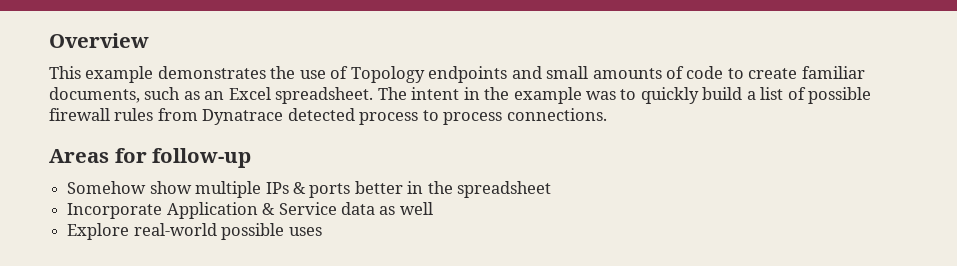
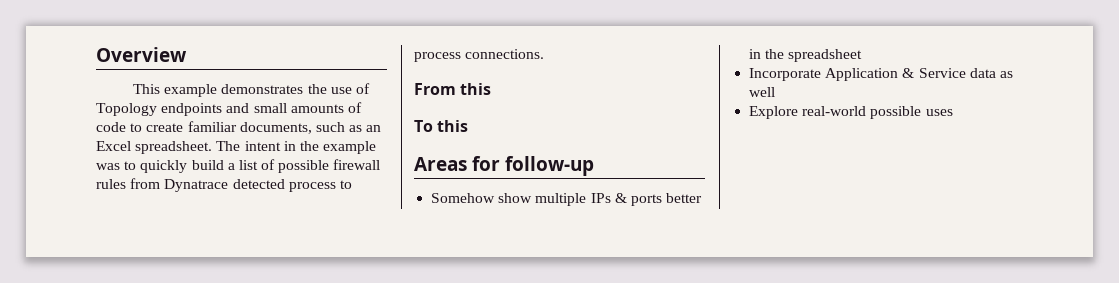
(607, 114) none -> [414,83,492,95] [414,120,469,132] // From this // To this

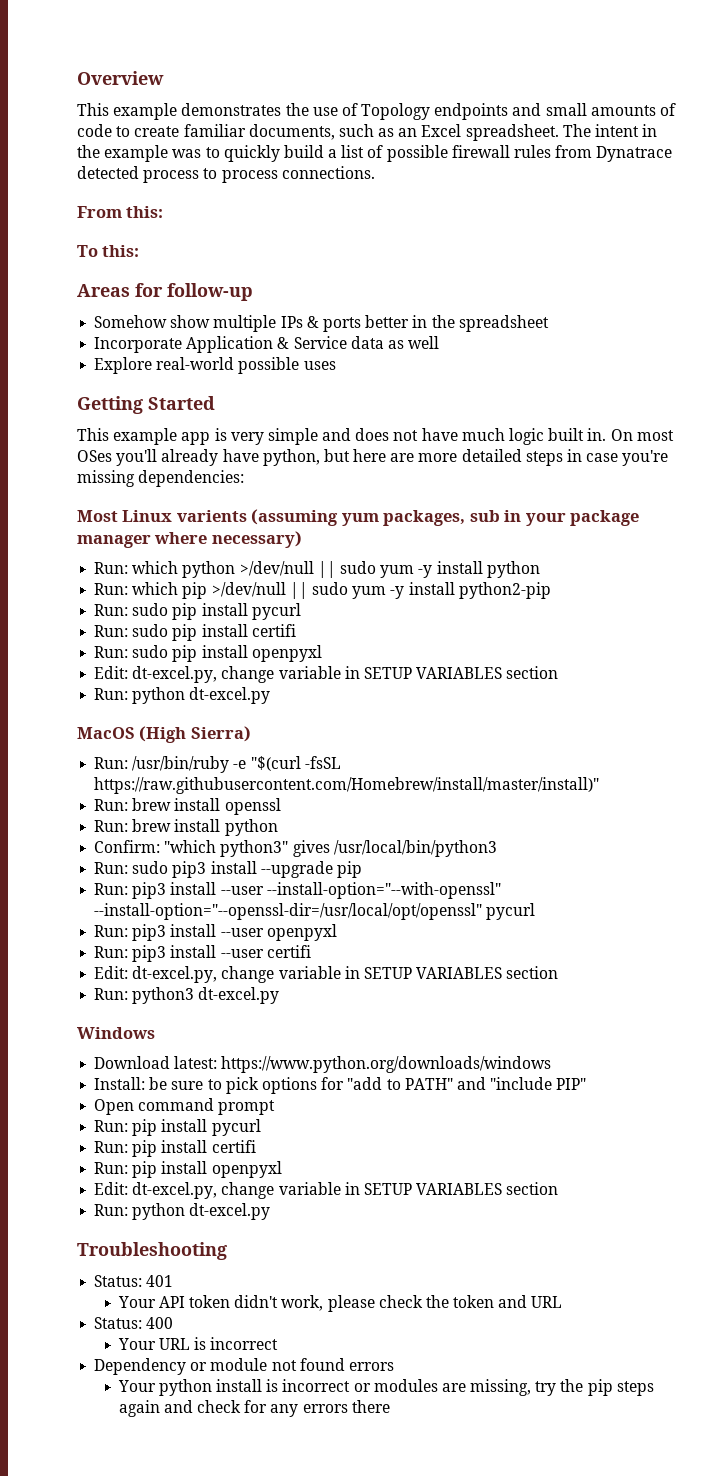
[460,83,492,95] this -> [126,206,164,218] this:
[437,120,469,132] this -> [102,245,140,257] this:
(953, 112) none -> [77,396,215,414] [77,428,674,445] [77,449,669,466] [77,470,245,487] [77,509,640,526] [77,531,302,548] [94,561,540,578] [94,582,551,599] [94,603,301,620] [94,624,296,641] [94,645,322,662] [94,666,559,683] [94,687,271,704] [77,726,251,743] [94,756,341,773] [94,777,600,794] [94,798,281,815] [94,819,278,836] [94,840,497,857] [94,861,362,878] [94,882,501,899] [94,903,536,920] [94,924,337,941] [94,945,311,962] [94,966,559,983] [94,987,280,1004] [77,1027,155,1039] [94,1056,552,1073] [94,1077,587,1094] [94,1098,276,1115] [94,1119,261,1136] [94,1140,256,1157] [94,1161,282,1178] [94,1182,559,1199] [94,1203,271,1220] [77,1242,227,1260] [94,1275,174,1287] [117,1295,563,1312] [94,1317,174,1329] [117,1337,279,1350] [94,1358,394,1375] [117,1379,654,1396] [118,1400,390,1417] // Getting Started // This example app is very simple and does not have much logic built in. On most OSes you'll already have python, but here are more detailed steps in case you're missing dependencies: // Most Linux varients (assuming yum packages, sub in your package manager where necessary) // Run: which python >/dev/null || sudo yum -y install python // Run: which pip >/dev/null || sudo yum -y install python2-pip // Run: sudo pip install pycurl // Run: sudo pip install certifi // Run: sudo pip install openpyxl // Edit: dt-excel.py, change variable in SETUP VARIABLES section // Run: python dt-excel.py // MacOS (High Sierra) // Run: /usr/bin/ruby -e "$(curl -fsSL https://raw.githubusercontent.com/Homebrew/install/master/install)" // Run: brew install openssl // Run: brew install python // Confirm: "which python3" gives /usr/local/bin/python3 // Run: sudo pip3 install --upgrade pip // Run: pip3 install --user --install-option="--with-openssl" --install-option="--openssl-dir=/usr/local/opt/openssl" pycurl // Run: pip3 install --user openpyxl // Run: pip3 install --user certifi // Edit: dt-excel.py, change variable in SETUP VARIABLES section // Run: python3 dt-excel.py // Windows // Download latest: https://www.python.org/downloads/windows // Install: be sure to pick options for "add to PATH" and "include PIP" // Open command prompt // Run: pip install pycurl // Run: pip install certifi // Run: pip install openpyxl // Edit: dt-excel.py, change variable in SETUP VARIABLES section // Run: python dt-excel.py // Troubleshooting // Status: 401 // Your API token didn't work, please check the token and URL // Status: 400 // Your URL is incorrect // Dependency or module not found errors // Your python install is incorrect or modules are missing, try the pip steps again and check for any errors there

